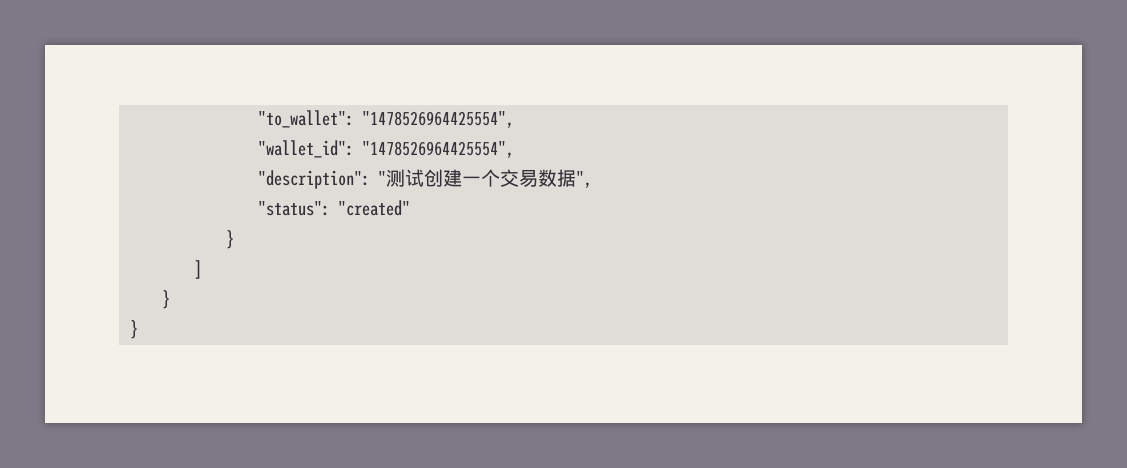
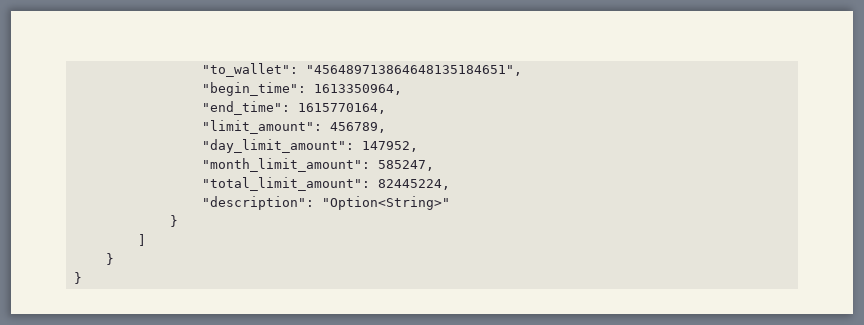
[361,111,514,128] [257,140,514,158] [257,169,592,189] [257,200,410,216] "1478526964425554", // "wallet_id": "1478526964425554", // "description": "测试创建一个交易数据", // "status": "created" -> [306,65,523,76] [202,82,403,96] [202,101,387,115] [202,120,387,134] [202,139,419,153] [202,158,435,172] [202,177,451,191] [202,196,451,210] "456489713864648135184651", // "begin_time": 1613350964, // "end_time": 1615770164, // "limit_amount": 456789, // "day_limit_amount": 147952, // "month_limit_amount": 585247, // "total_limit_amount": 82445224, // "description": "Option<String>"

